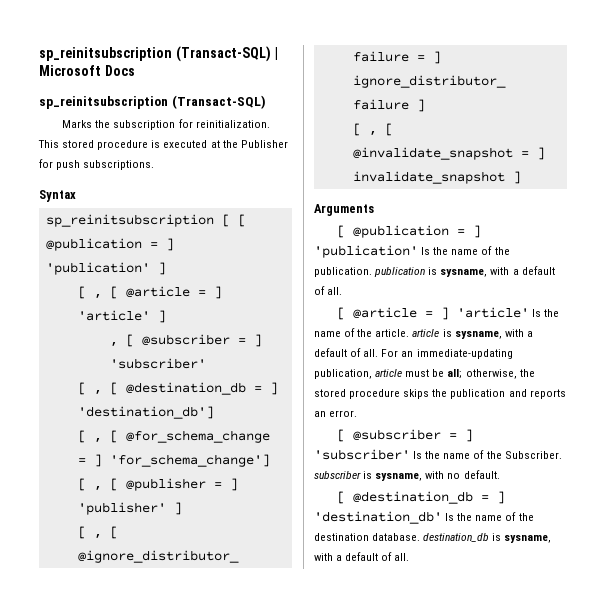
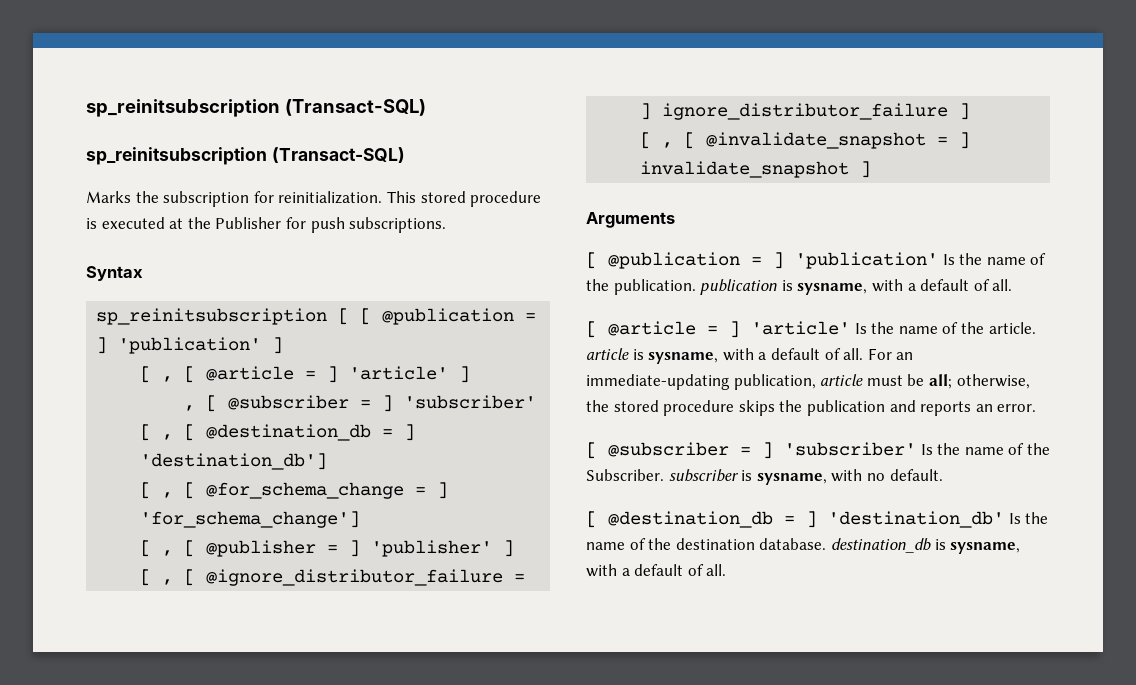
[39,46,278,62] [39,65,135,76] sp_reinitsubscription (Transact-SQL) | Microsoft Docs -> [86,99,426,117] sp_reinitsubscription (Transact-SQL)

